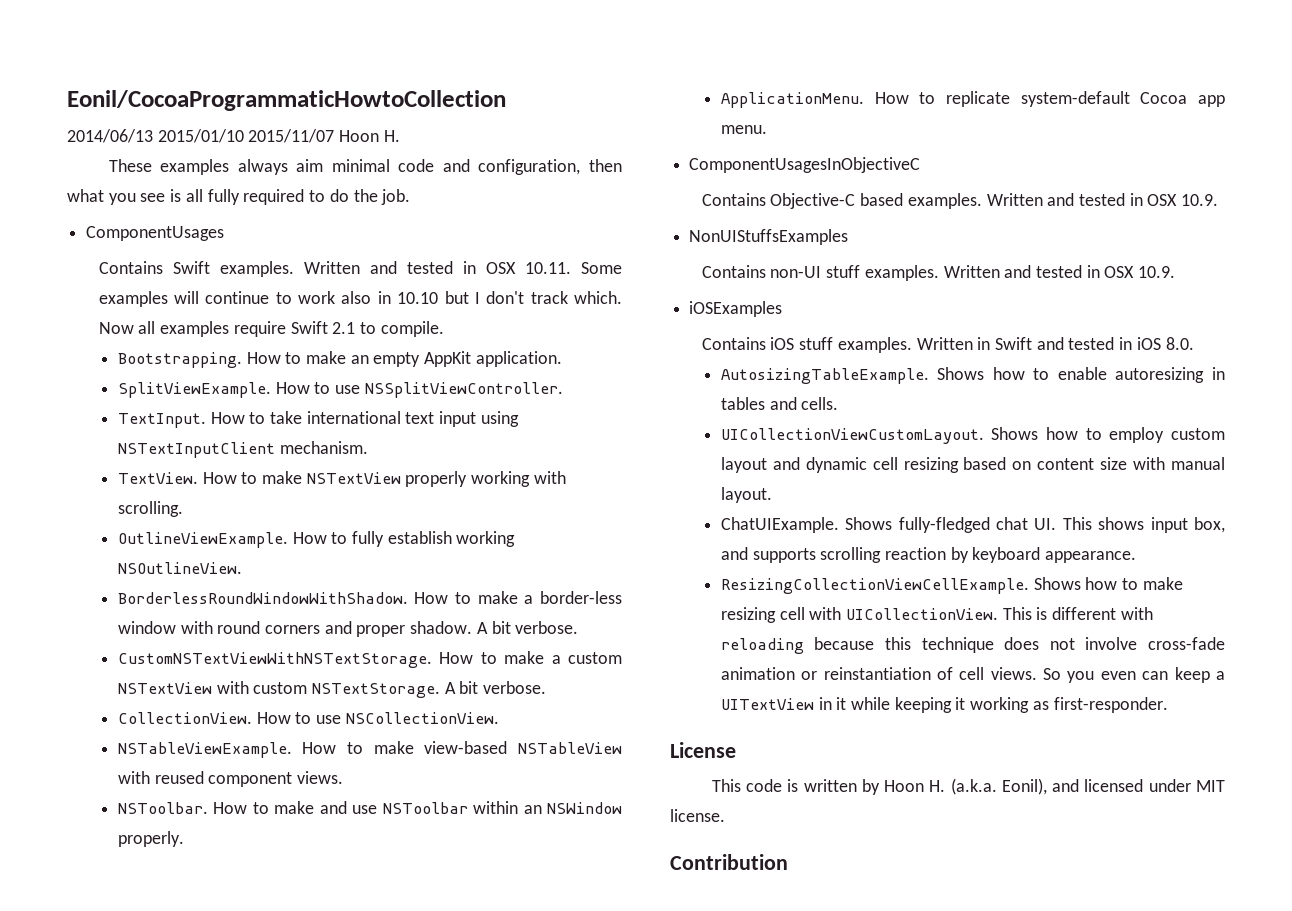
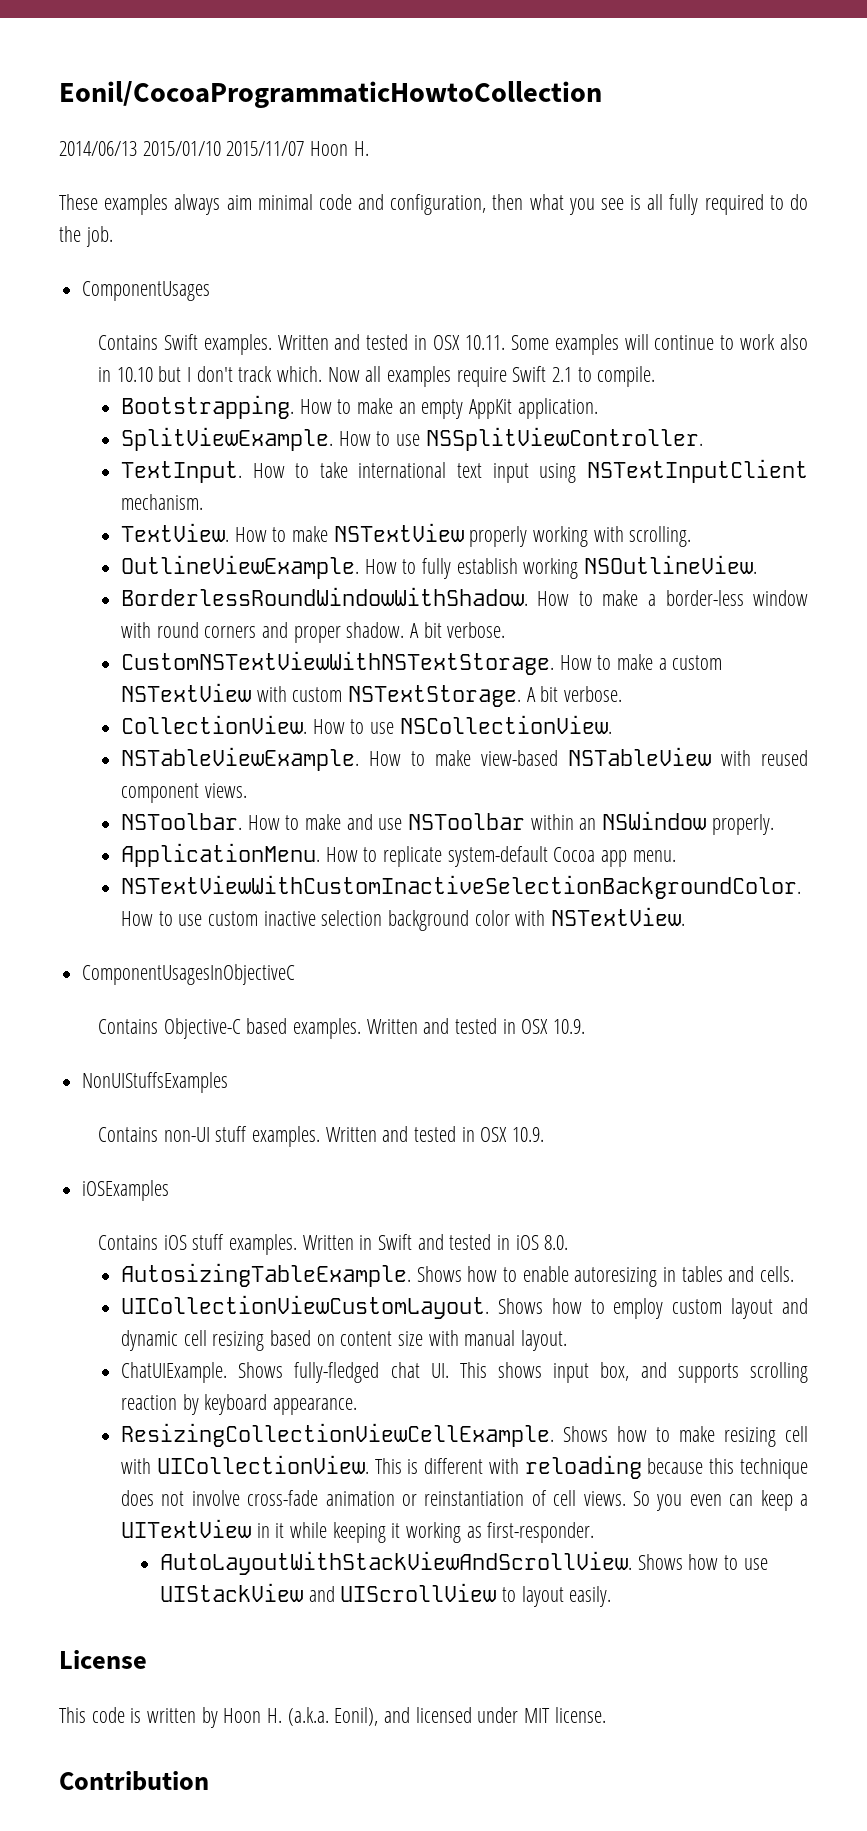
(767, 129) none -> [120,875,801,899] [120,907,686,931] // NSTextViewWithCustomInactiveSelectionBackgroundColor. How to use custom inactive selection background color with NSTextView.
(1168, 705) none -> [159,1551,768,1575] [159,1583,612,1607] // AutoLayoutWithStackViewAndScrollView. Shows how to use UIStackView and UIScrollView to layout easily.

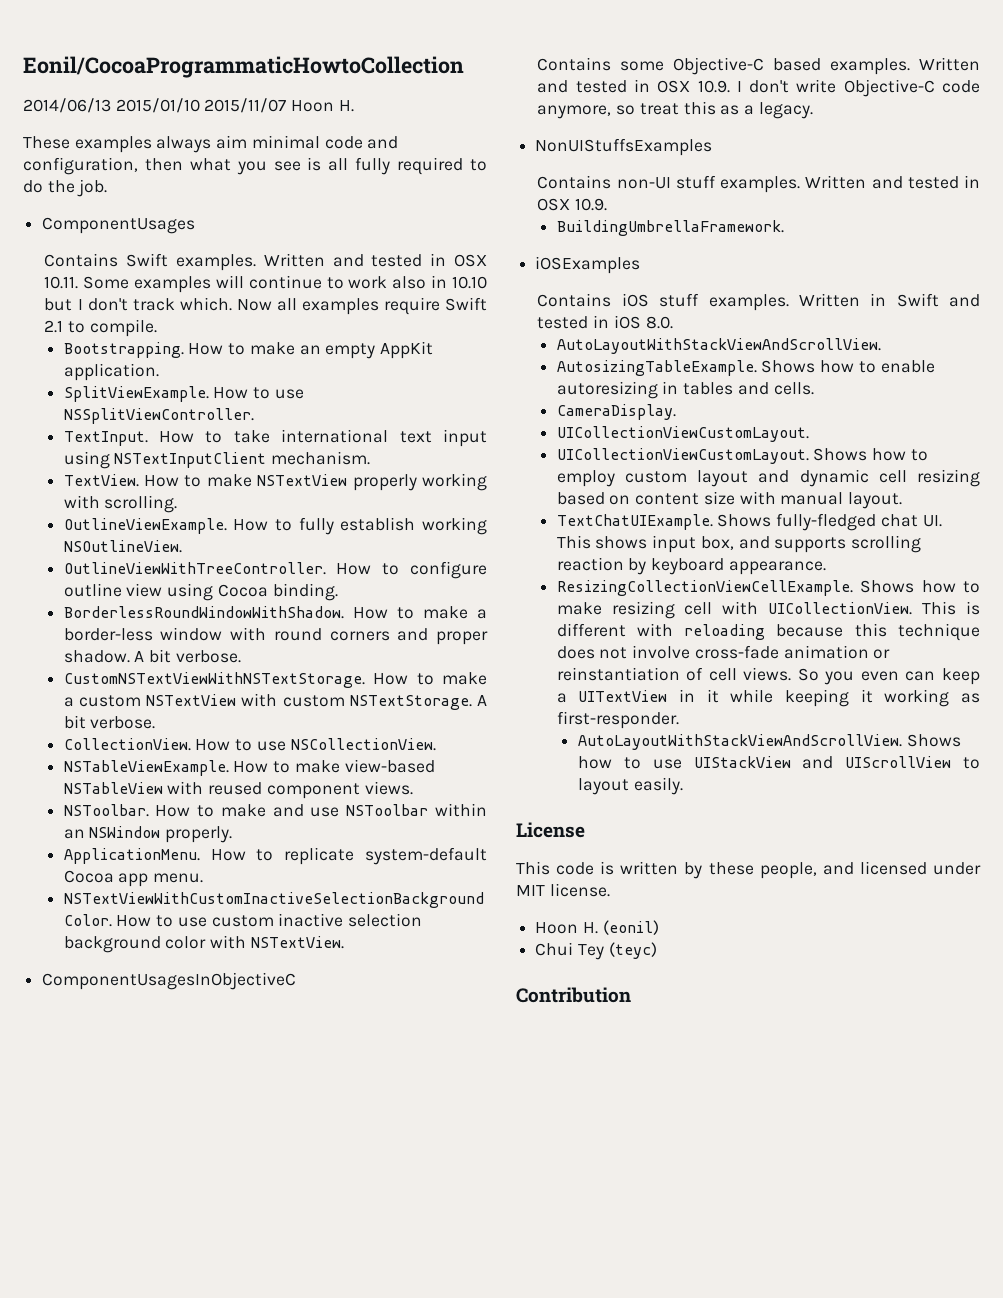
(757, 564) none -> [63,561,487,579] [63,583,338,601] // OutlineViewWithTreeController. How to configure outline view using Cocoa binding.
(158, 1026) none -> [620,61,665,71] some
(585, 1026) none -> [736,79,980,97] [537,101,813,119] I don't write Objective-C code anymore, so treat this as a legacy.
(544, 1134) none -> [556,220,784,236] // BuildingUmbrellaFramework.
(569, 1242) none -> [556,338,881,354] // AutoLayoutWithStackViewAndScrollView.
(795, 1274) none -> [556,404,676,420] [556,426,809,442] // CameraDisplay. // UICollectionViewCustomLayout.
[120,1362,227,1383] ChatUIExample. -> [556,514,713,530] TextChatUIExample.
[223,1707,379,1726] Hoon H. (a.k.a. Eonil), -> [708,862,817,879] these people,
(606, 1715) none -> [535,920,659,935] [535,942,657,960] // Hoon H. (eonil) // Chui Tey (teyc)

